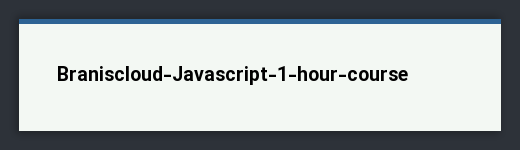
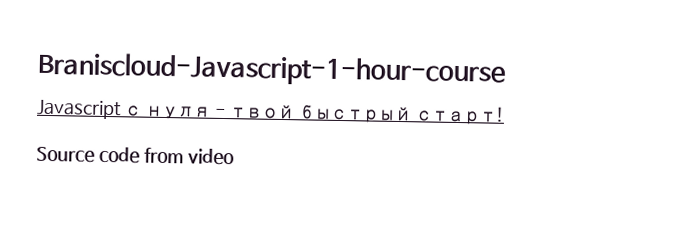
(408, 75) none -> [36,99,506,125] [36,146,234,166] // Javascript с нуля - твой быстрый старт! // Source code from video

